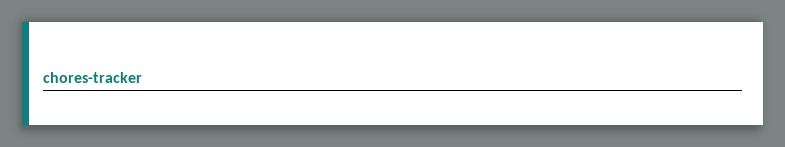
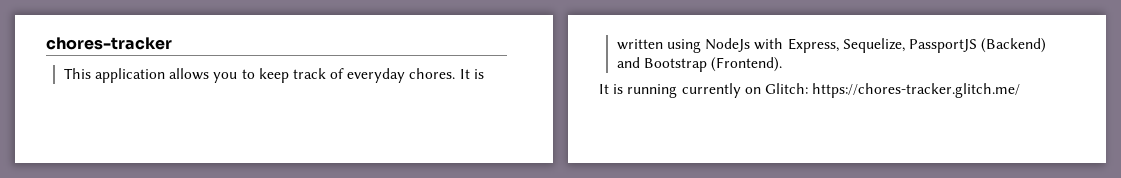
(142, 77) none -> [63,68,484,83] [616,38,1047,53] [616,57,783,72] [599,83,1021,98] // This application allows you to keep track of everyday chores. It is written using NodeJs with Express, Sequelize, PassportJS (Backend) and Bootstrap (Frontend). // It is running currently on Glitch: https://chores-tracker.glitch.me/

